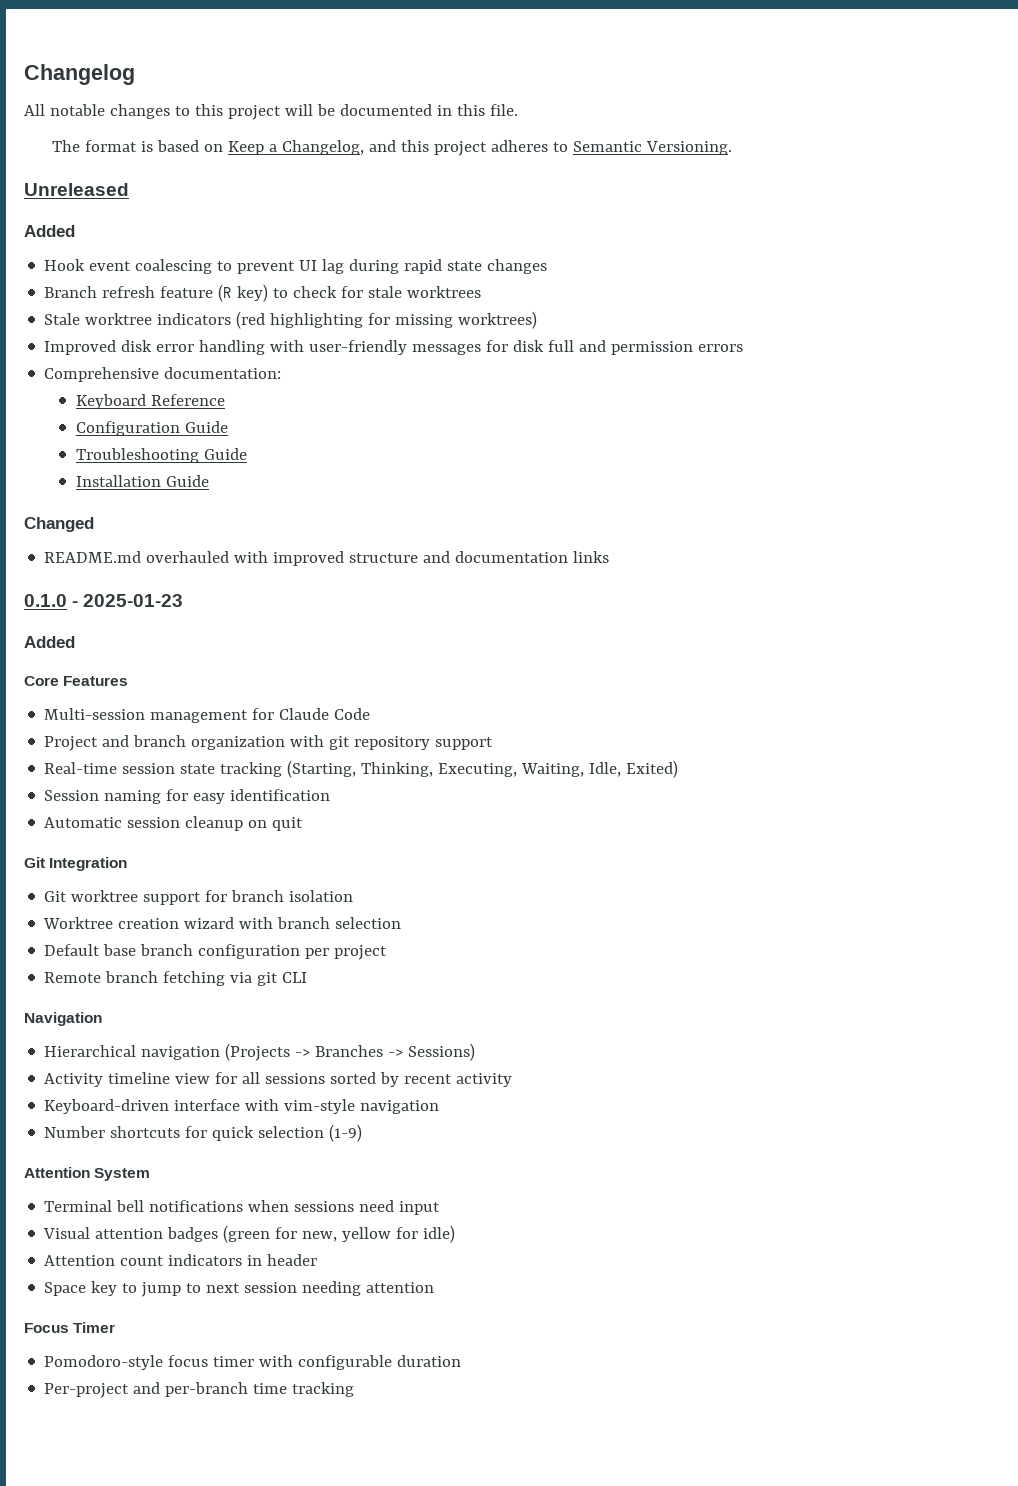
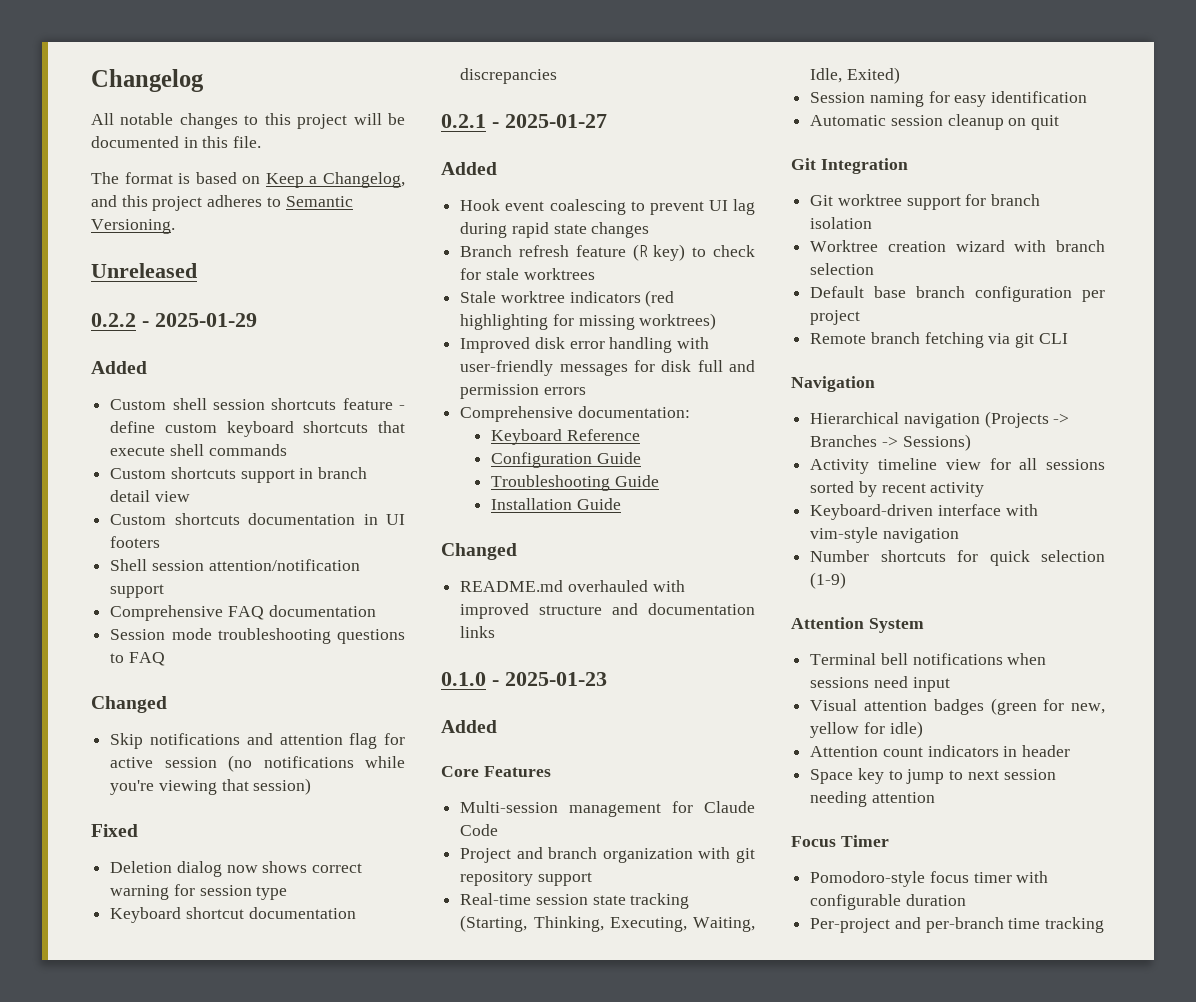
(129, 189) none -> [91,313,257,327] [91,361,147,374] [110,398,405,410] [110,421,405,437] [110,444,287,456] [110,467,368,483] [110,490,190,502] [110,513,405,525] [110,536,161,548] [110,559,360,571] [110,584,165,598] [110,605,376,621] [110,628,405,644] [110,652,165,666] [91,696,167,713] [110,733,405,749] [110,755,405,772] [110,778,312,795] [91,824,138,837] [110,861,363,877] [110,884,288,900] [110,907,356,923] [460,68,558,84] [441,114,607,128] // 0.2.2 - 2025-01-29 // Added // Custom shell session shortcuts feature - define custom keyboard shortcuts that execute shell commands // Custom shortcuts support in branch detail view // Custom shortcuts documentation in UI footers // Shell session attention/notification support // Comprehensive FAQ documentation // Session mode troubleshooting questions to FAQ // Changed // Skip notifications and attention flag for active session (no notifications while you're viewing that session) // Fixed // Deletion dialog now shows correct warning for session type // Keyboard shortcut documentation discrepancies // 0.2.1 - 2025-01-27

